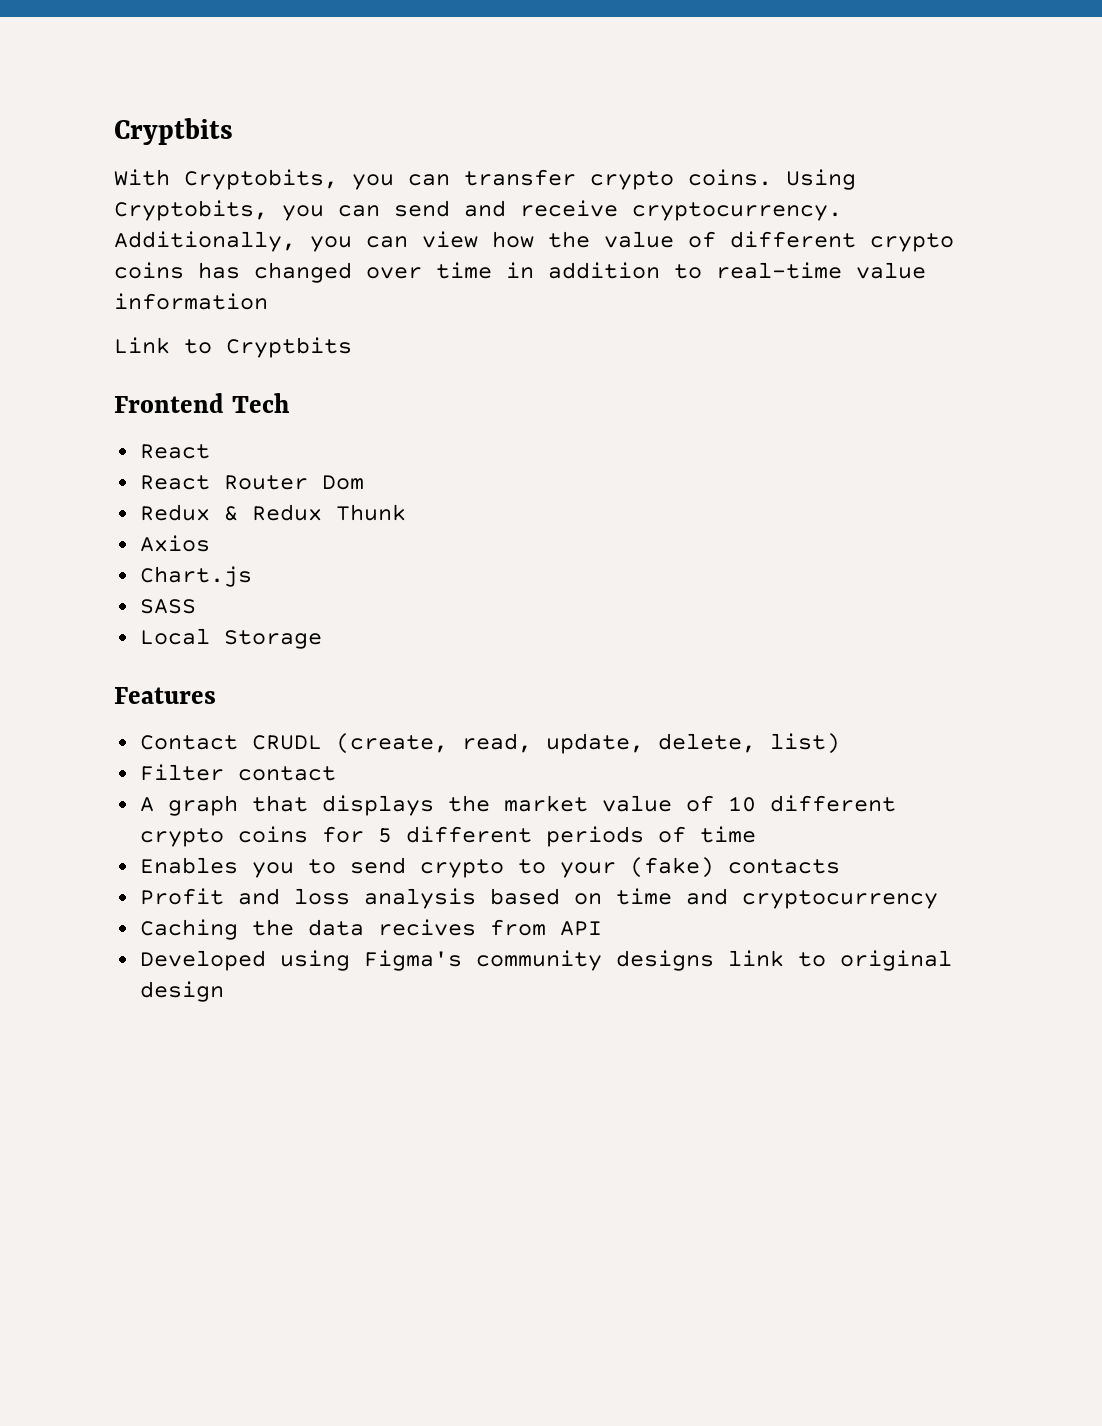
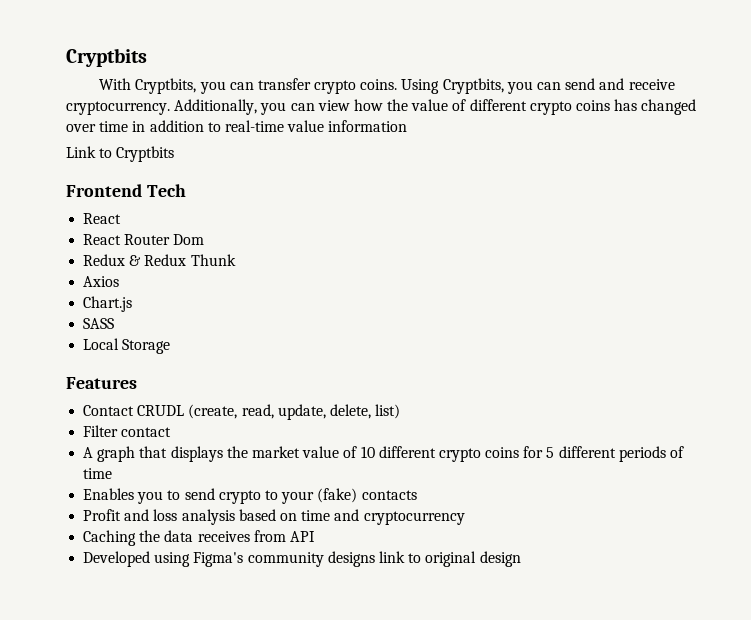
[184,169,338,190] Cryptobits, -> [135,78,197,94] Cryptbits,
[114,200,268,221] Cryptobits, -> [442,78,504,94] Cryptbits,
[377,919,476,936] recives -> [197,531,250,542] receives

